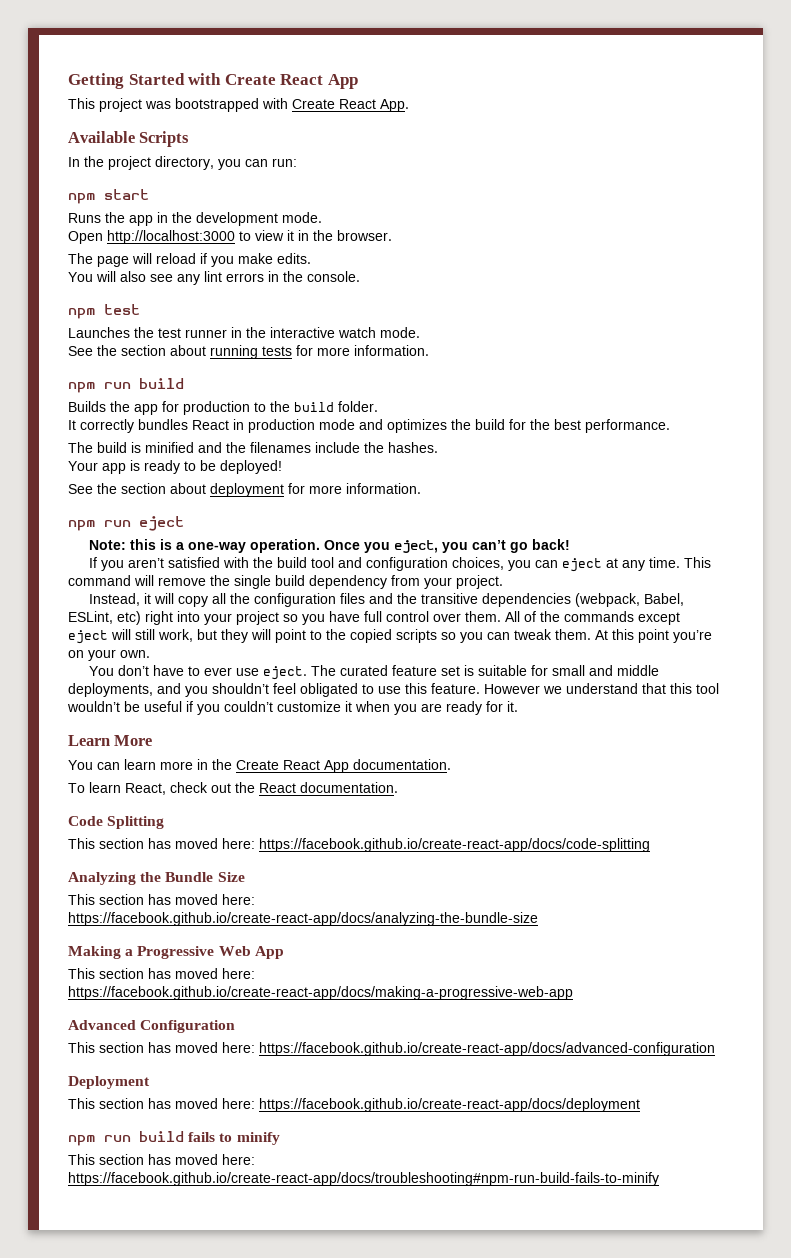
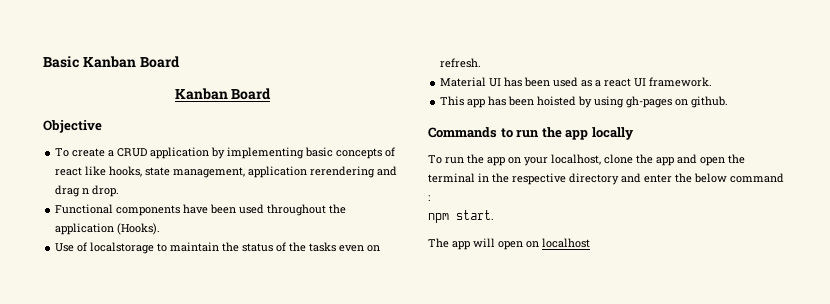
[68,73,358,89] [68,98,409,112] [68,131,190,147] [68,156,297,170] [68,189,149,204] [68,212,322,226] [68,230,392,244] [68,253,311,267] [68,271,360,285] [68,304,140,319] [68,327,420,338] [68,345,429,359] [68,378,184,393] [68,401,378,415] [68,419,670,433] [68,442,438,453] [68,460,282,474] [68,483,421,497] [68,516,184,531] [89,539,571,553] [89,557,712,572] [68,575,503,589] [89,593,685,607] [68,611,680,625] [68,629,712,644] [68,649,150,661] [89,665,660,680] [68,683,719,697] [67,701,518,715] [68,735,153,746] [68,759,451,773] [68,782,398,795] [68,816,165,829] [68,838,650,852] [68,872,245,885] [68,894,255,905] [68,912,538,926] [68,946,284,959] [68,968,255,979] [68,986,573,1000] [68,1020,236,1033] [68,1042,715,1056] [68,1076,150,1089] [68,1098,640,1112] [68,1131,280,1146] [68,1154,255,1165] [68,1172,659,1186] Getting Started with Create React App // This project was bootstrapped with Create React App. // Available Scripts // In the project directory, you can run: // npm start // Runs the app in the development mode. // Open http://localhost:3000 to view it in the browser. // The page will reload if you make edits. // You will also see any lint errors in the console. // npm test // Launches the test runner in the interactive watch mode. // See the section about running tests for more information. // npm run build // Builds the app for production to the build folder. // It correctly bundles React in production mode and optimizes the build for the best performance. // The build is minified and the filenames include the hashes. // Your app is ready to be deployed! // See the section about deployment for more information. // npm run eject // Note: this is a one-way operation. Once you eject, you can’t go back! // If you aren’t satisfied with the build tool and configuration choices, you can eject at any time. This command will remove the single build dependency from your project. // Instead, it will copy all the configuration files and the transitive dependencies (webpack, Babel, ESLint, etc) right into your project so you have full control over them. All of the commands except eject will still work, but they will point to the copied scripts so you can tweak them. At this point you’re on your own. // You don’t have to ever use eject. The curated feature set is suitable for small and middle deployments, and you shouldn’t feel obligated to use this feature. However we understand that this tool wouldn’t be useful if you couldn’t customize it when you are ready for it. // Learn More // You can learn more in the Create React App documentation. // To learn React, check out the React documentation. // Code Splitting // This section has moved here: https://facebook.github.io/create-react-app/docs/code-splitting // Analyzing the Bundle Size // This section has moved here: https://facebook.github.io/create-react-app/docs/analyzing-the-bundle-size // Making a Progressive Web App // This section has moved here: https://facebook.github.io/create-react-app/docs/making-a-progressive-web-app // Advanced Configuration // This section has moved here: https://facebook.github.io/create-react-app/docs/advanced-configuration // Deployment // This section has moved here: https://facebook.github.io/create-react-app/docs/deployment // npm run build fails to minify // This section has moved here: https://facebook.github.io/create-react-app/docs/troubleshooting#npm-run-build-fails-to-minify -> [43,56,180,68] [174,88,272,100] [43,120,102,133] [55,147,396,159] [55,166,398,178] [55,185,120,197] [55,204,347,216] [55,223,161,235] [55,242,381,254] [440,58,482,68] [440,77,713,87] [440,96,729,108] [428,127,634,140] [428,154,745,166] [428,173,784,185] [428,195,430,201] [428,210,494,223] [428,238,590,250] Basic Kanban Board // Kanban Board // Objective // To create a CRUD application by implementing basic concepts of react like hooks, state management, application rerendering and drag n drop. // Functional components have been used throughout the application (Hooks). // Use of localstorage to maintain the status of the tasks even on refresh. // Material UI has been used as a react UI framework. // This app has been hoisted by using gh-pages on github. // Commands to run the app locally // To run the app on your localhost, clone the app and open the terminal in the respective directory and enter the below command : // npm start. // The app will open on localhost

